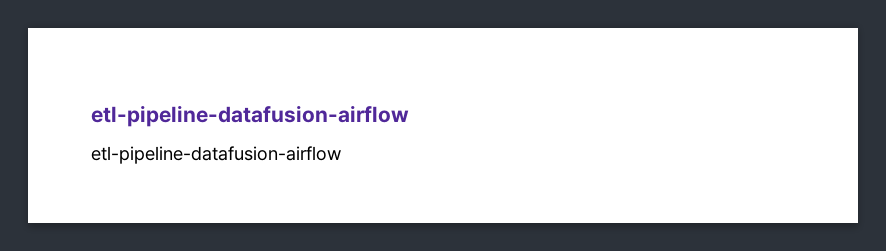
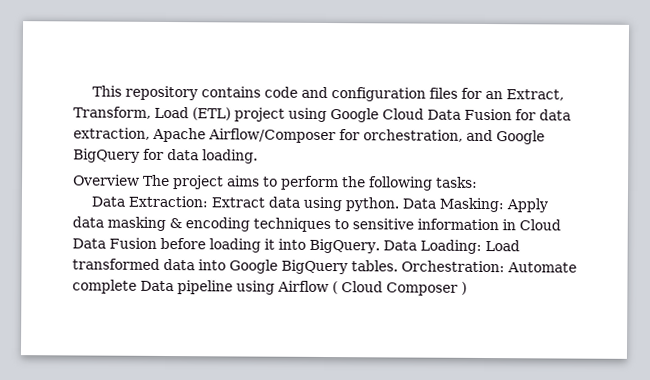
[91,105,409,127] [91,146,341,164] etl-pipeline-datafusion-airflow // etl-pipeline-datafusion-airflow -> [92,85,565,102] [73,106,571,123] [73,127,545,145] [73,148,258,164] [73,174,478,191] [91,195,549,213] [72,216,561,233] [72,237,520,254] [72,258,577,275] [72,279,467,296] This repository contains code and configuration files for an Extract, Transform, Load (ETL) project using Google Cloud Data Fusion for data extraction, Apache Airflow/Composer for orchestration, and Google BigQuery for data loading. // Overview The project aims to perform the following tasks: // Data Extraction: Extract data using python. Data Masking: Apply data masking & encoding techniques to sensitive information in Cloud Data Fusion before loading it into BigQuery. Data Loading: Load transformed data into Google BigQuery tables. Orchestration: Automate complete Data pipeline using Airflow ( Cloud Composer )

